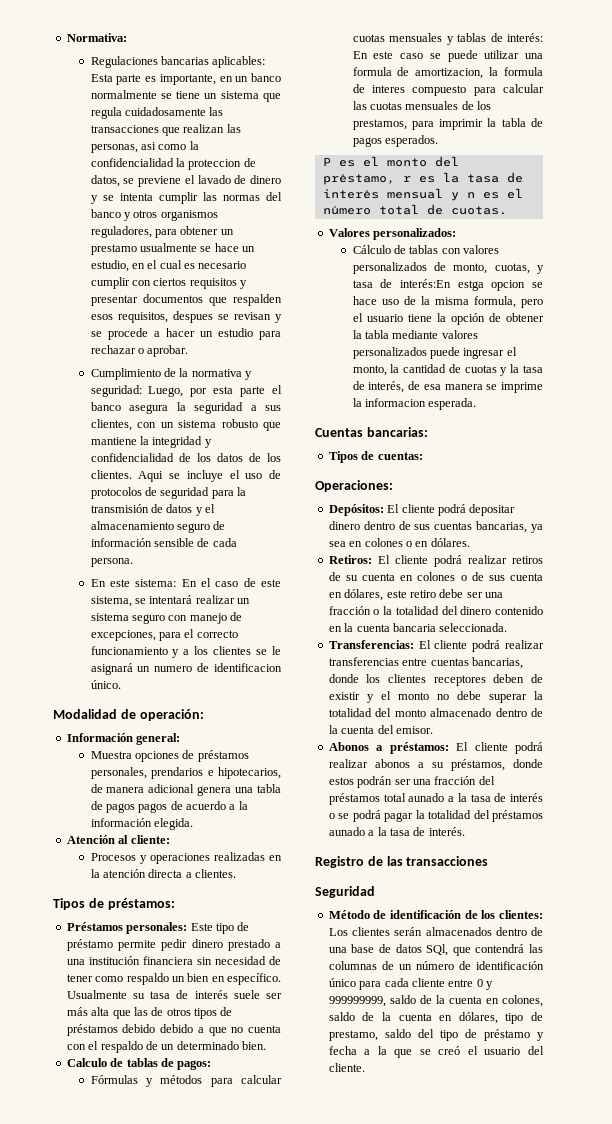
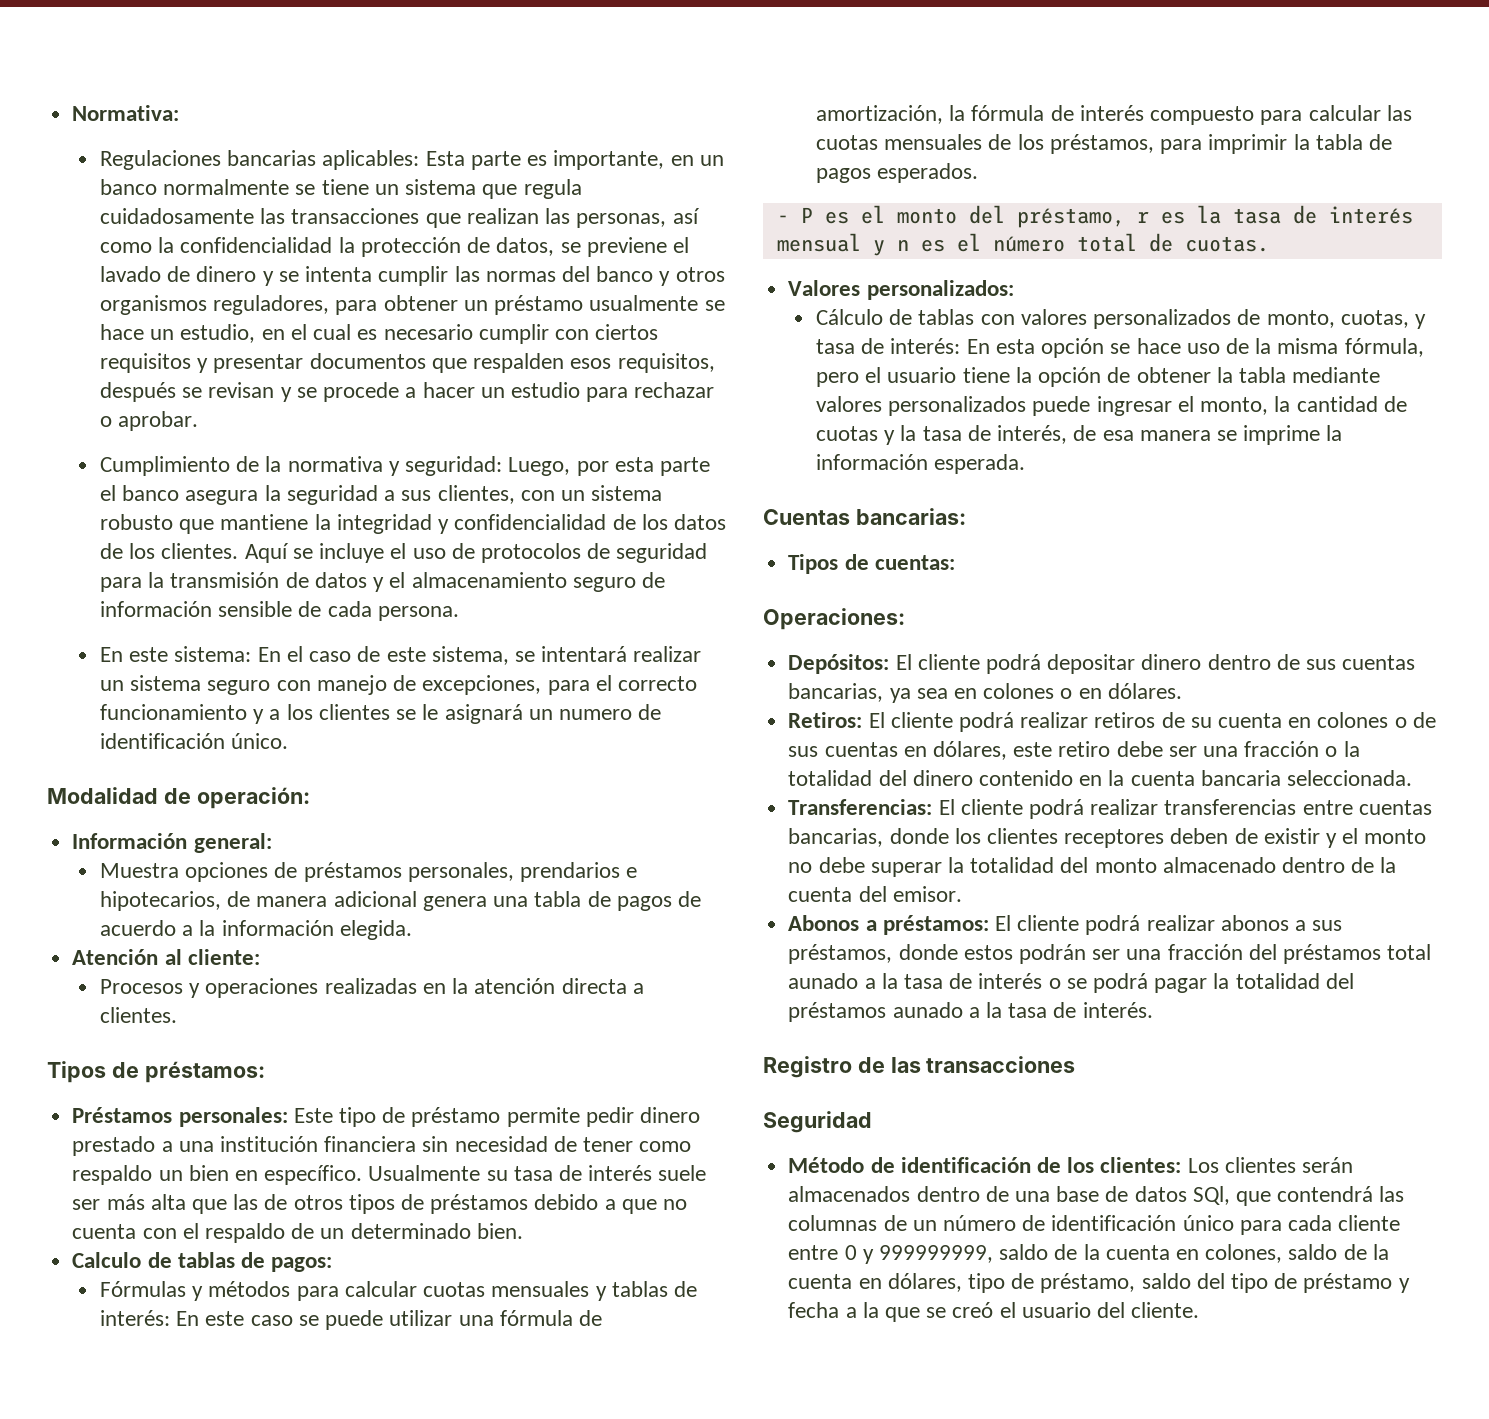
[140,142,156,150] asi -> [672,208,700,224] así
[188,159,242,170] proteccion -> [360,237,461,257] protección
[90,244,137,255] prestamo -> [494,295,584,315] préstamo
[172,311,213,323] despues -> [100,382,177,402] después
[138,471,164,482] Aqui -> [244,543,289,563] Aquí
[214,663,282,672] identificacion -> [100,733,226,749] identificación
[138,803,168,813] pagos -> (672, 903) none
[160,1024,194,1033] debido -> (599, 1202) none
[352,67,543,79] [352,84,405,93] formula de amortizacion, la formula de interes -> [499,1310,602,1326] [816,105,1144,124] fórmula de amortización, la fórmula de interés
[352,119,407,130] prestamos, -> [1049,134,1154,154] préstamos,
(438, 141) none -> [776,215,789,223] -
[399,279,526,291] interés:En estga opcion -> [890,338,1105,358] interés: En esta opción
[473,296,516,308] formula, -> [1344,338,1424,357] fórmula,
[364,398,426,407] informacion -> [816,454,929,470] información
[510,573,543,581] cuenta -> [824,742,898,757] cuentas
[431,762,444,768] su -> [1312,920,1343,931] sus
[328,1030,378,1041] prestamo, -> [1040,1273,1136,1293] préstamo,

